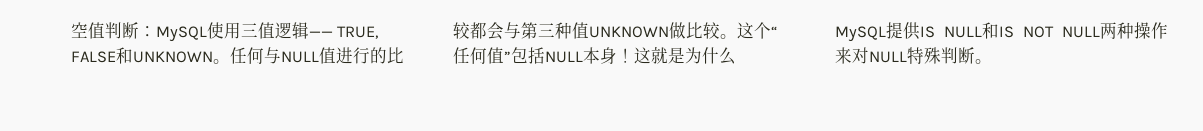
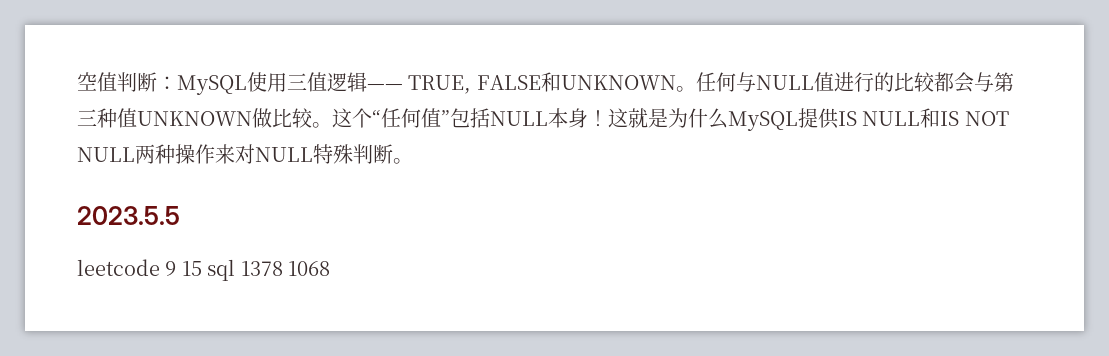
(992, 61) none -> [77,206,180,225] [77,259,330,281] // 2023.5.5 // leetcode 9 15 sql 1378 1068

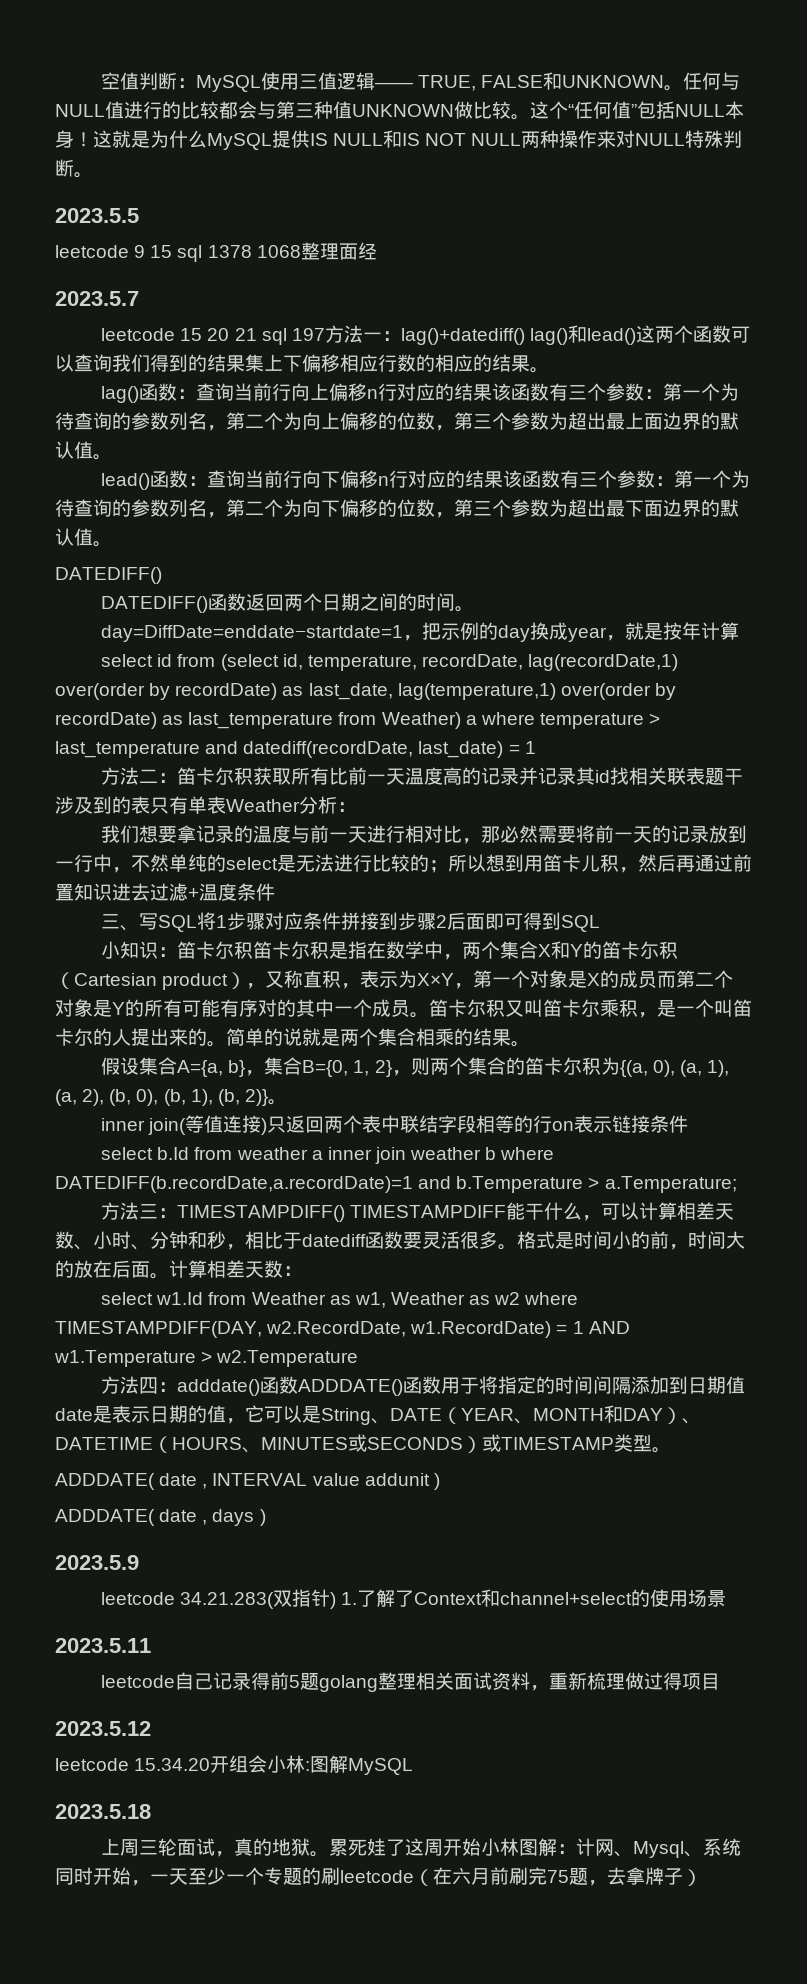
(330, 268) none -> [300,242,377,260] [55,291,139,306] [101,325,750,345] [55,354,549,373] [101,383,740,403] [55,412,739,431] [55,441,112,460] [101,470,751,490] [55,499,739,518] [55,528,112,547] [55,567,162,584] [101,593,475,613] [101,622,740,642] [101,654,679,671] [55,683,676,700] [55,712,661,729] [55,741,536,758] [101,767,744,785] [55,796,356,814] [101,825,748,844] [55,854,752,873] [55,883,275,901] [101,912,601,932] [101,941,679,960] [55,970,734,990] [55,999,752,1018] [55,1028,530,1047] [101,1057,729,1077] [55,1089,287,1106] [101,1115,689,1135] [101,1147,555,1164] [55,1176,737,1193] [101,1202,735,1222] [55,1231,745,1250] [55,1260,302,1279] [101,1292,579,1308] [55,1321,630,1338] [54,1350,359,1367] [101,1376,746,1396] [55,1405,701,1425] [55,1434,671,1453] [55,1473,440,1490] [55,1509,266,1526] [55,1555,139,1570] [101,1589,727,1609] [55,1638,151,1653] [101,1672,721,1692] [55,1721,151,1736] [55,1755,414,1775] [55,1804,151,1819] [101,1838,742,1858] [55,1867,702,1886] 整理面经 // 2023.5.7 // leetcode 15 20 21 sql 197方法一：lag()+datediff() lag()和lead()这两个函数可以查询我们得到的结果集上下偏移相应行数的相应的结果。 // lag()函数：查询当前行向上偏移n行对应的结果该函数有三个参数：第一个为待查询的参数列名，第二个为向上偏移的位数，第三个参数为超出最上面边界的默认值。 // lead()函数：查询当前行向下偏移n行对应的结果该函数有三个参数：第一个为待查询的参数列名，第二个为向下偏移的位数，第三个参数为超出最下面边界的默认值。 // DATEDIFF() // DATEDIFF()函数返回两个日期之间的时间。 // day=DiffDate=enddate−startdate=1，把示例的day换成year，就是按年计算 // select id from (select id, temperature, recordDate, lag(recordDate,1) over(order by recordDate) as last_date, lag(temperature,1) over(order by recordDate) as last_temperature from Weather) a where temperature > last_temperature and datediff(recordDate, last_date) = 1 // 方法二：笛卡尔积获取所有比前一天温度高的记录并记录其id找相关联表题干涉及到的表只有单表Weather分析： // 我们想要拿记录的温度与前一天进行相对比，那必然需要将前一天的记录放到一行中，不然单纯的select是无法进行比较的；所以想到用笛卡儿积，然后再通过前置知识进去过滤+温度条件 // 三、写SQL将1步骤对应条件拼接到步骤2后面即可得到SQL // 小知识：笛卡尔积笛卡尔积是指在数学中，两个集合X和Y的笛卡尓积（Cartesian product），又称直积，表示为X×Y，第一个对象是X的成员而第二个对象是Y的所有可能有序对的其中一个成员。笛卡尔积又叫笛卡尔乘积，是一个叫笛卡尔的人提出来的。简单的说就是两个集合相乘的结果。 // 假设集合A={a, b}，集合B={0, 1, 2}，则两个集合的笛卡尔积为{(a, 0), (a, 1), (a, 2), (b, 0), (b, 1), (b, 2)}。 // inner join(等值连接)只返回两个表中联结字段相等的行on表示链接条件 // select b.Id from weather a inner join weather b where DATEDIFF(b.recordDate,a.recordDate)=1 and b.Temperature > a.Temperature; // 方法三：TIMESTAMPDIFF() TIMESTAMPDIFF能干什么，可以计算相差天数、小时、分钟和秒，相比于datediff函数要灵活很多。格式是时间小的前，时间大的放在后面。计算相差天数： // select w1.Id from Weather as w1, Weather as w2 where TIMESTAMPDIFF(DAY, w2.RecordDate, w1.RecordDate) = 1 AND w1.Temperature > w2.Temperature // 方法四：adddate()函数ADDDATE()函数用于将指定的时间间隔添加到日期值date是表示日期的值，它可以是String、DATE（YEAR、MONTH和DAY）、DATETIME（HOURS、MINUTES或SECONDS）或TIMESTAMP类型。 // ADDDATE( date , INTERVAL value addunit ) // ADDDATE( date , days ) // 2023.5.9 // leetcode 34.21.283(双指针) 1.了解了Context和channel+select的使用场景 // 2023.5.11 // leetcode自己记录得前5题golang整理相关面试资料，重新梳理做过得项目 // 2023.5.12 // leetcode 15.34.20开组会小林:图解MySQL // 2023.5.18 // 上周三轮面试，真的地狱。累死娃了这周开始小林图解：计网、Mysql、系统同时开始，一天至少一个专题的刷leetcode（在六月前刷完75题，去拿牌子）

